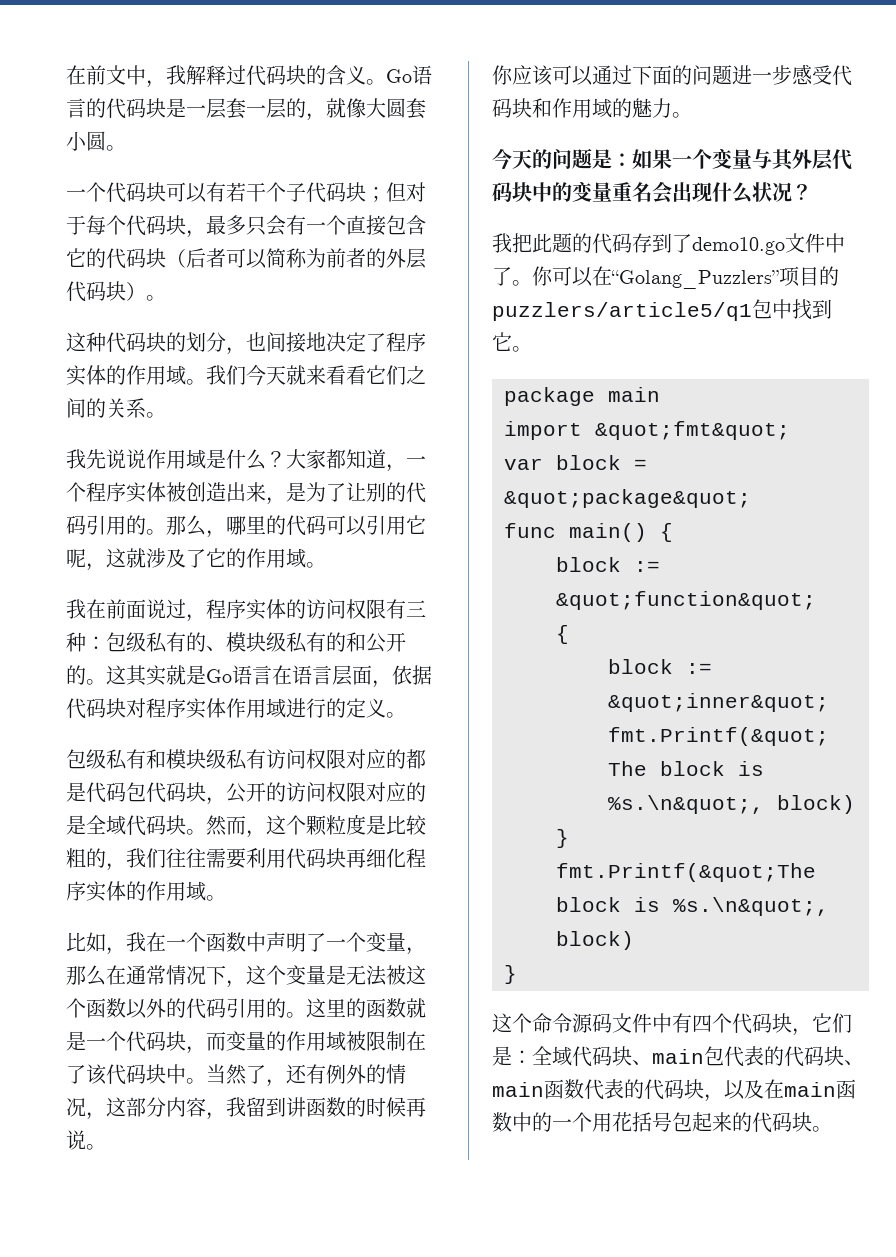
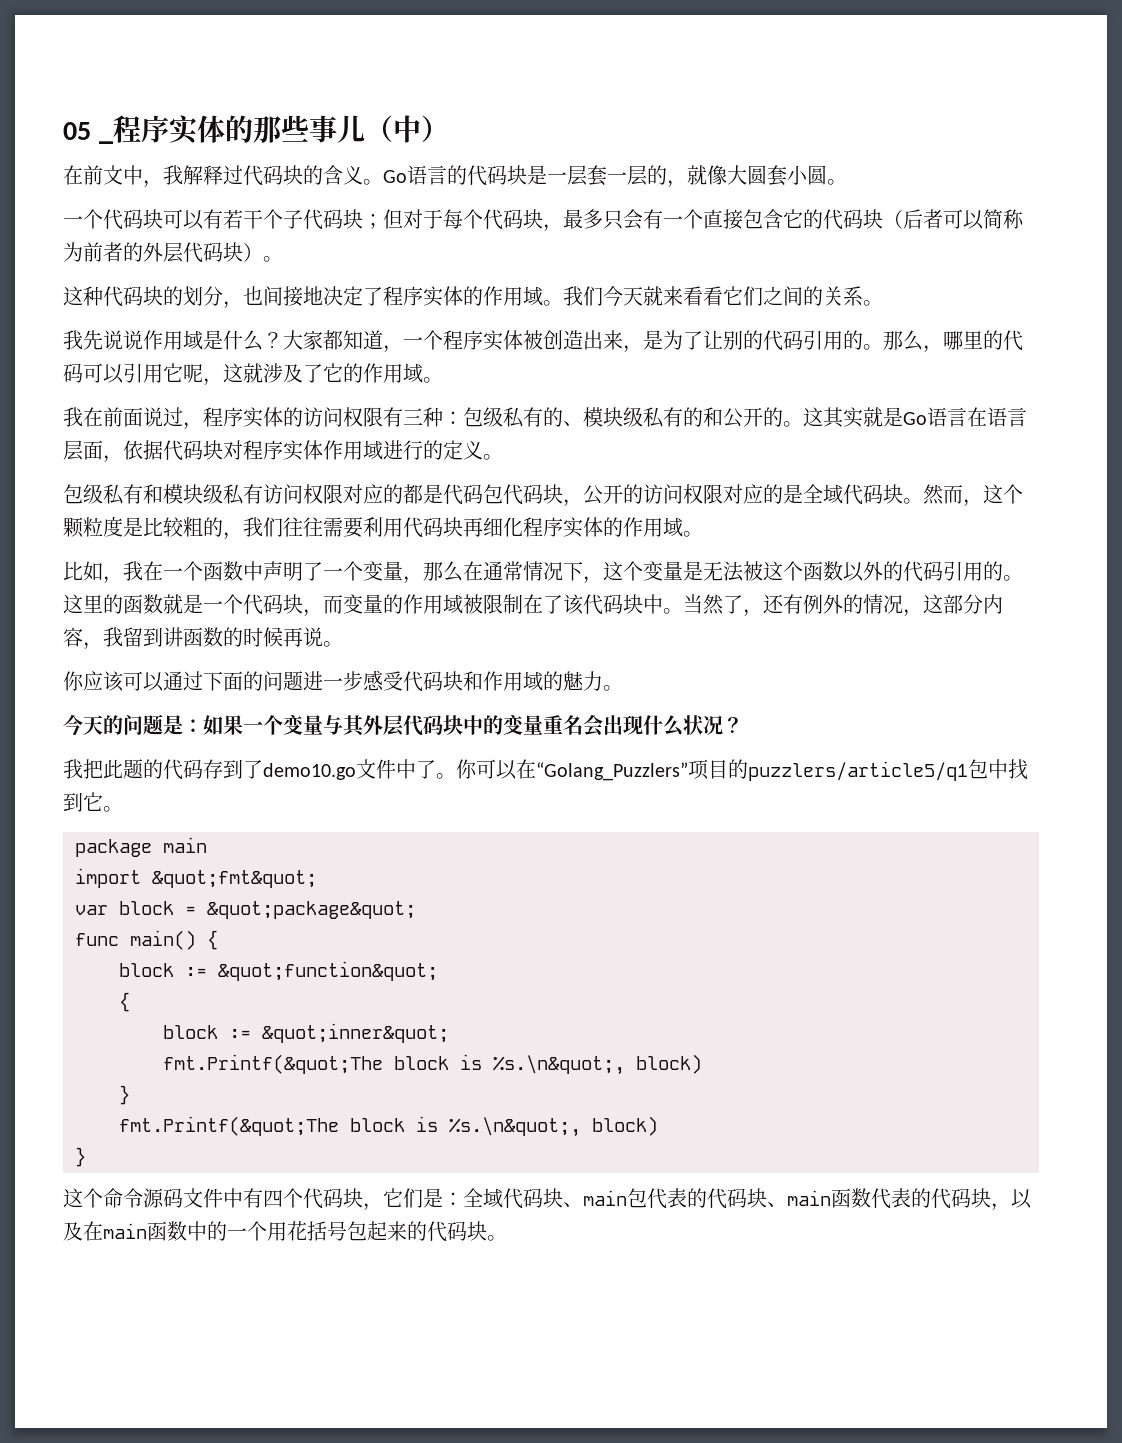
(66, 75) none -> [63,122,91,140] [98,115,449,145] 05 _程序实体的那些事儿（中） //

